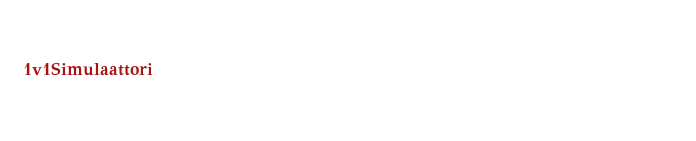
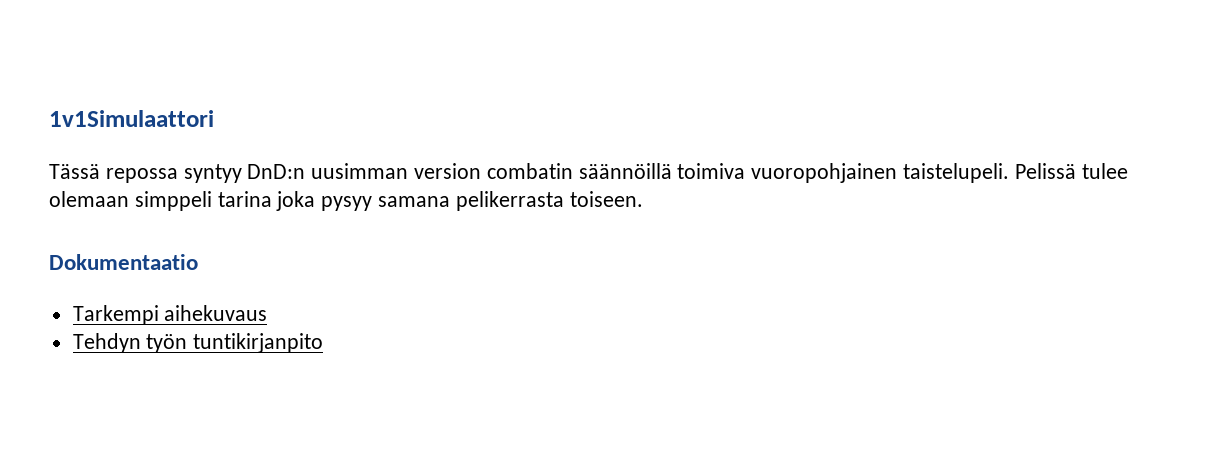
(153, 69) none -> [49,163,1128,183] [49,191,643,211] [49,254,198,270] [72,305,268,325] [72,333,324,353] // Tässä repossa syntyy DnD:n uusimman version combatin säännöillä toimiva vuoropohjainen taistelupeli. Pelissä tulee olemaan simppeli tarina joka pysyy samana pelikerrasta toiseen. // Dokumentaatio // Tarkempi aihekuvaus // Tehdyn työn tuntikirjanpito

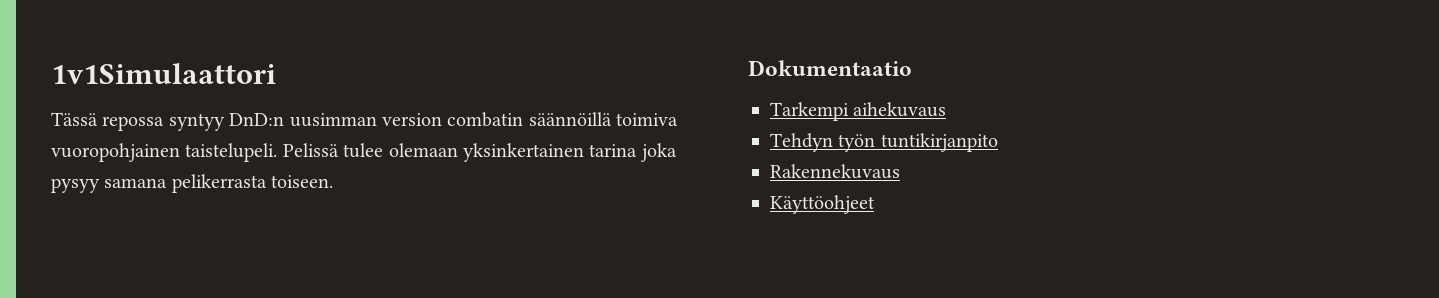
[134,191,212,211] simppeli -> [462,143,584,162] yksinkertainen
(324, 343) none -> [770,164,900,179] [770,195,875,214] // Rakennekuvaus // Käyttöohjeet

